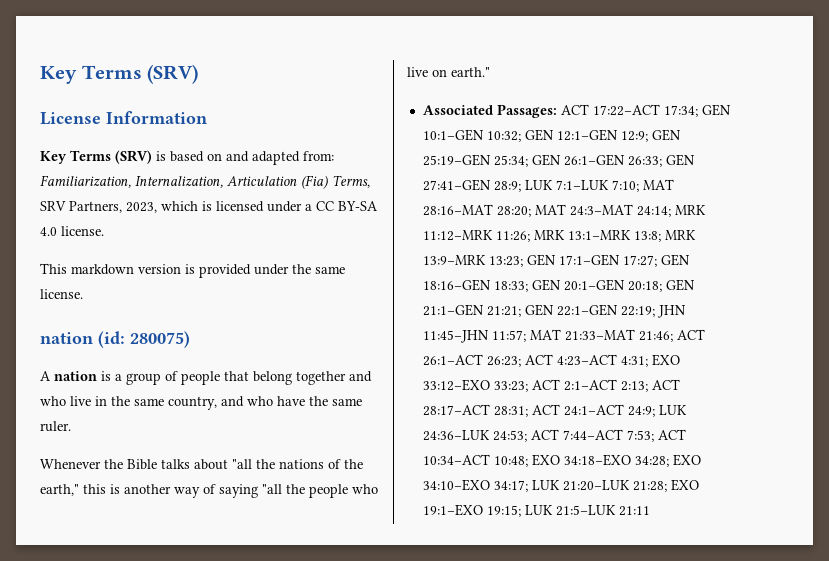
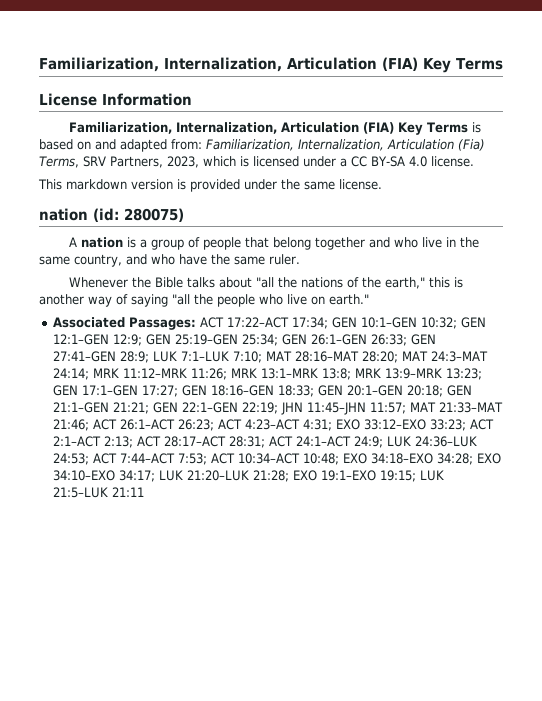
[40,64,199,84] Key Terms (SRV) -> [39,57,503,73] Familiarization, Internalization, Articulation (FIA) Key Terms
[40,150,152,164] Key Terms (SRV) -> [69,122,469,135] Familiarization, Internalization, Articulation (FIA) Key Terms

